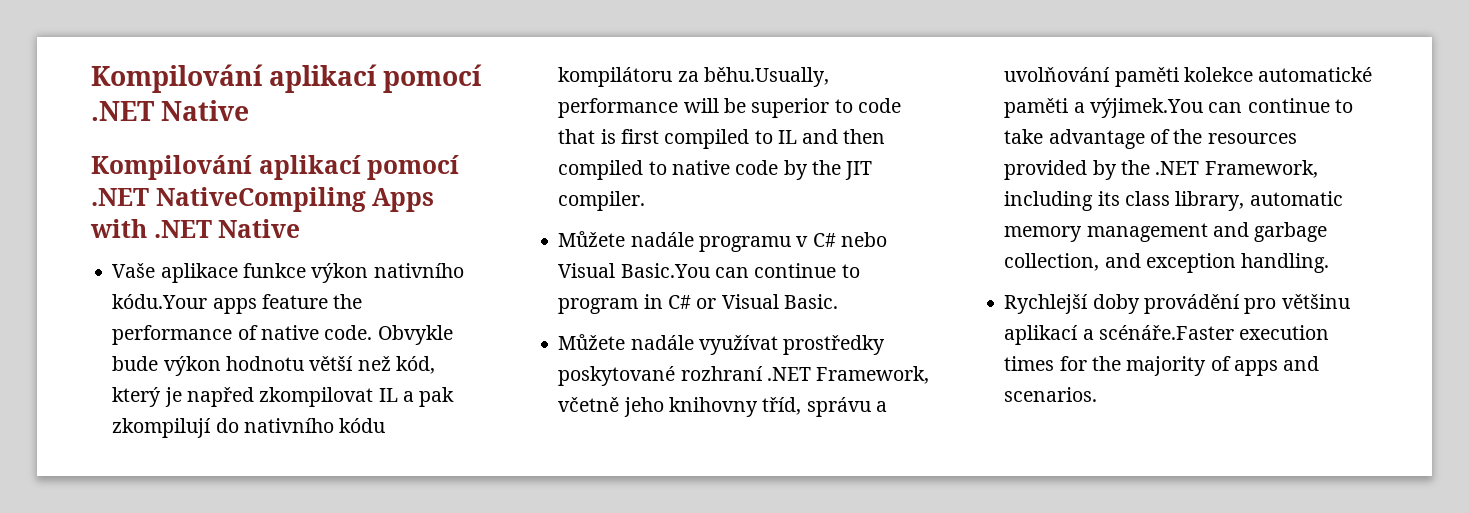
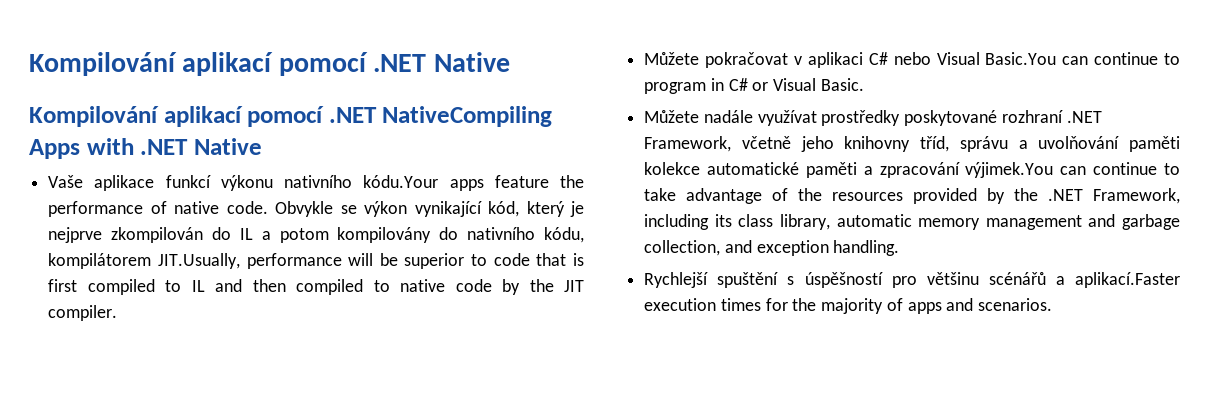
[242,263,369,283] funkce výkon -> [165,175,273,191] funkcí výkonu
[112,356,435,376] [112,387,455,407] [112,418,386,438] [558,67,829,87] bude výkon hodnotu větší než kód, který je napřed zkompilovat IL a pak zkompilují do nativního kódu kompilátoru za běhu.Usually, -> [340,201,585,217] [48,227,584,243] [48,253,240,269] se výkon vynikající kód, který je nejprve zkompilován do IL a potom kompilovány do nativního kódu, kompilátorem JIT.Usually,
[630,232,809,252] nadále programu v -> [705,52,863,68] pokračovat v aplikaci
(1085, 107) none -> [879,162,960,178] zpracování
[1092,294,1350,314] [1004,325,1234,345] doby provádění pro většinu aplikací a scénáře.Faster -> [717,272,1180,288] spuštění s úspěšností pro většinu scénářů a aplikací.Faster

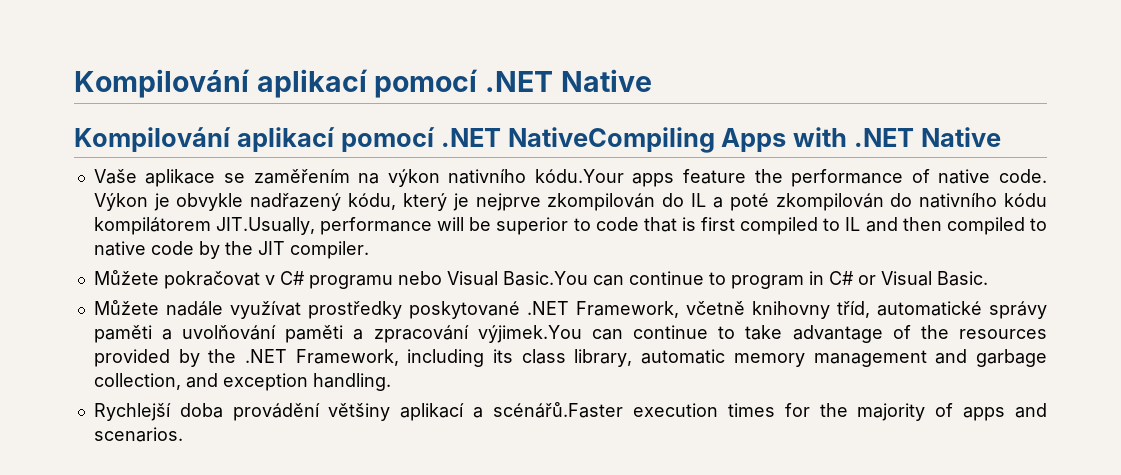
[165,175,273,191] funkcí výkonu -> [223,169,440,187] se zaměřením na výkon
[275,201,520,217] Obvykle se výkon vynikající kód, -> [93,193,397,211] Výkon je obvykle nadřazený kódu,
[279,227,432,243] potom kompilovány -> [729,193,884,211] poté zkompilován
[543,227,584,243] kódu, -> [1004,193,1048,207] kódu
[807,52,888,68] aplikaci C# -> [279,271,393,289] C# programu
[1001,110,1063,123] rozhraní -> (520, 310) none
[800,136,834,152] jeho -> (745, 308) none
[959,136,1180,152] [644,162,800,175] správu a uvolňování paměti kolekce automatické -> [876,301,1047,319] [93,325,277,343] automatické správy paměti a uvolňování
[717,272,1180,288] spuštění s úspěšností pro většinu scénářů a aplikací.Faster -> [179,402,624,421] doba provádění většiny aplikací a scénářů.Faster

